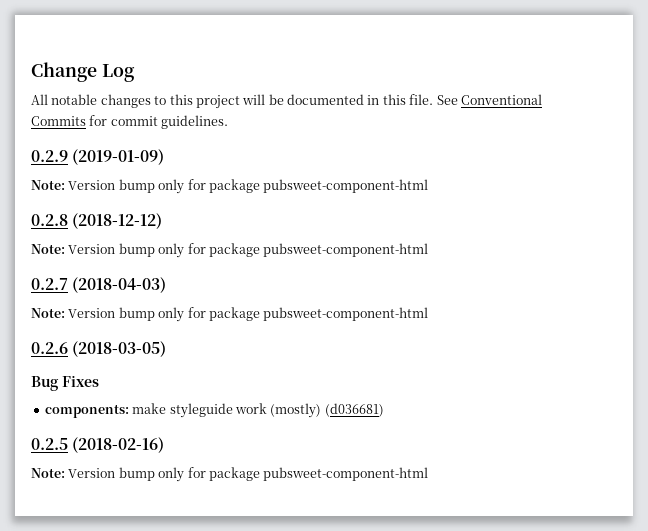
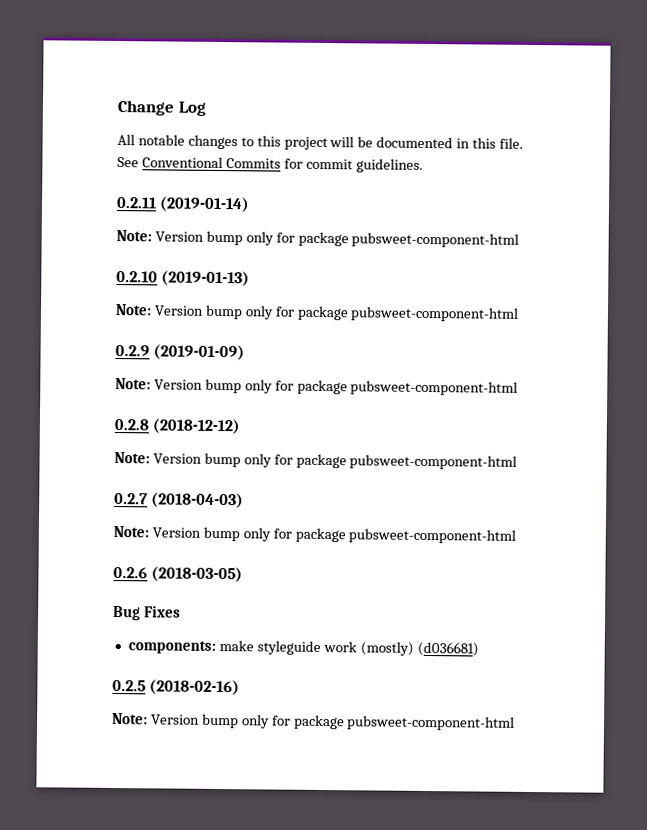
(229, 122) none -> [116,196,251,213] [116,230,520,248] [116,270,251,287] [115,304,520,322] // 0.2.11 (2019-01-14) // Note: Version bump only for package pubsweet-component-html // 0.2.10 (2019-01-13) // Note: Version bump only for package pubsweet-component-html

